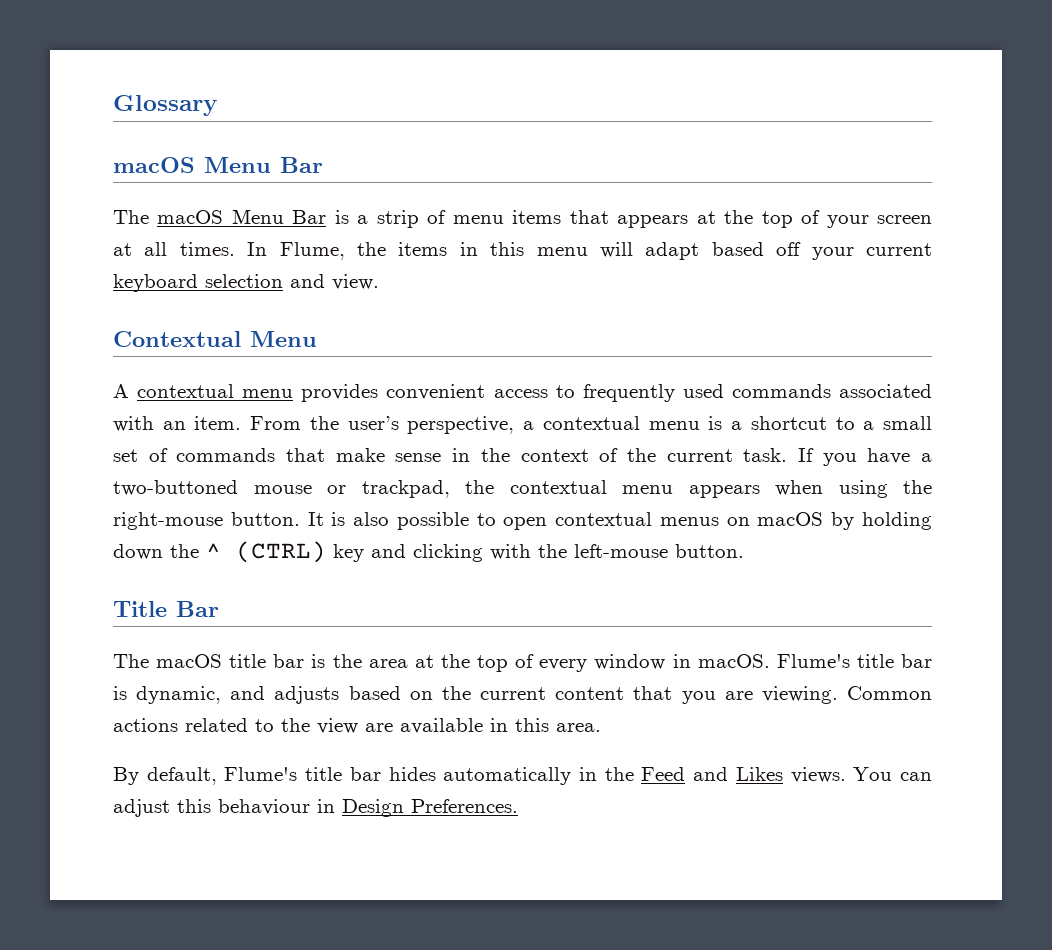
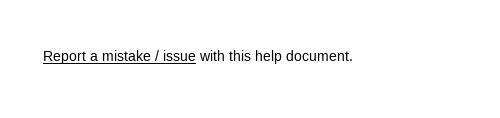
[113,95,218,116] [113,157,323,173] [113,209,933,228] [113,242,932,260] [113,274,379,292] [113,331,317,347] [113,384,933,402] [113,416,933,434] [113,448,932,466] [113,480,932,498] [113,512,932,530] [113,541,744,563] [113,601,219,617] [113,654,933,672] [113,686,933,704] [113,718,601,734] [113,767,932,785] [113,799,518,817] Glossary // macOS Menu Bar // The macOS Menu Bar is a strip of menu items that appears at the top of your screen at all times. In Flume, the items in this menu will adapt based off your current keyboard selection and view. // Contextual Menu // A contextual menu provides convenient access to frequently used commands associated with an item. From the user’s perspective, a contextual menu is a shortcut to a small set of commands that make sense in the context of the current task. If you have a two-buttoned mouse or trackpad, the contextual menu appears when using the right-mouse button. It is also possible to open contextual menus on macOS by holding down the ^ (CTRL) key and clicking with the left-mouse button. // Title Bar // The macOS title bar is the area at the top of every window in macOS. Flume's title bar is dynamic, and adjusts based on the current content that you are viewing. Common actions related to the view are available in this area. // By default, Flume's title bar hides automatically in the Feed and Likes views. You can adjust this behaviour in Design Preferences. -> [43,50,353,64] Report a mistake / issue with this help document.

